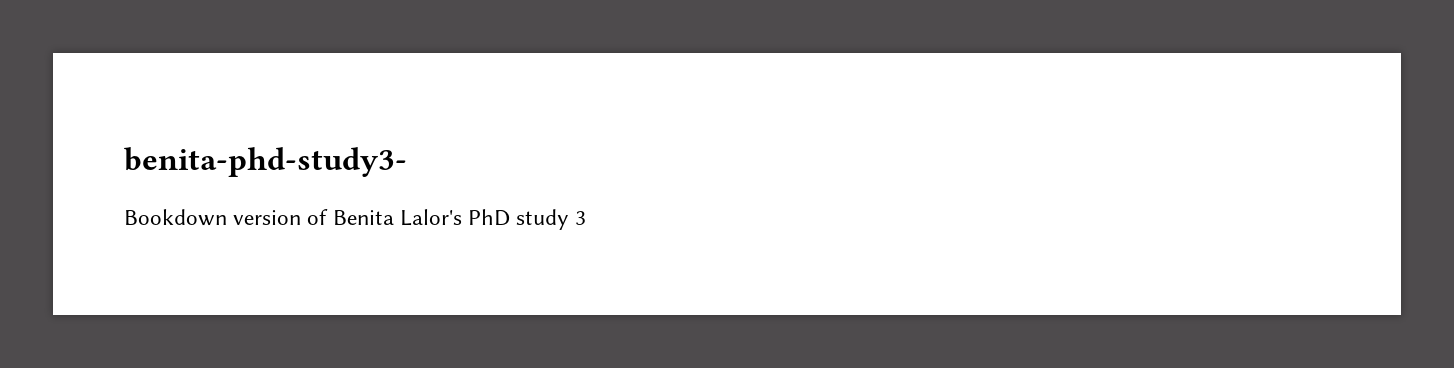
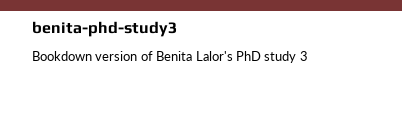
[124,147,407,177] benita-phd-study3- -> [32,21,177,37] benita-phd-study3

